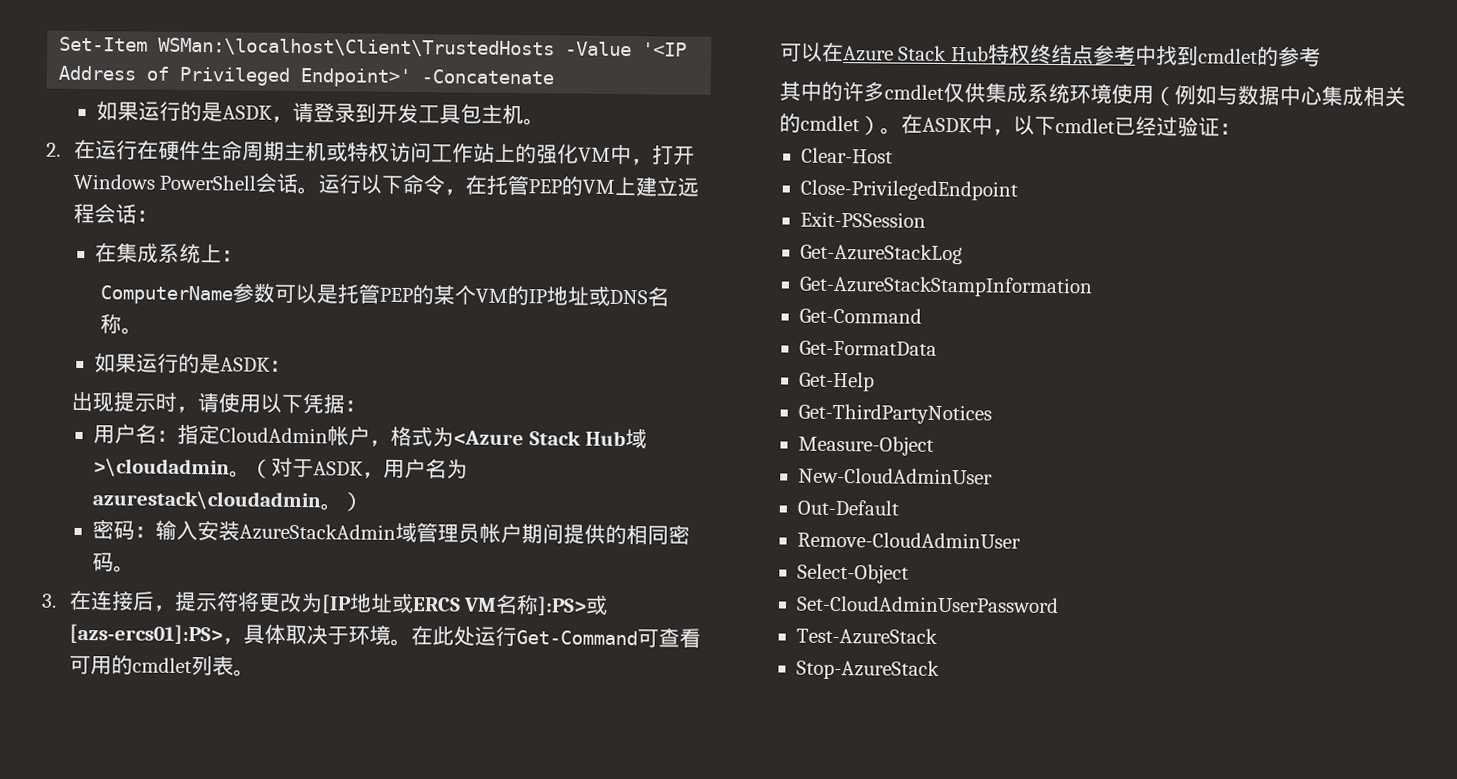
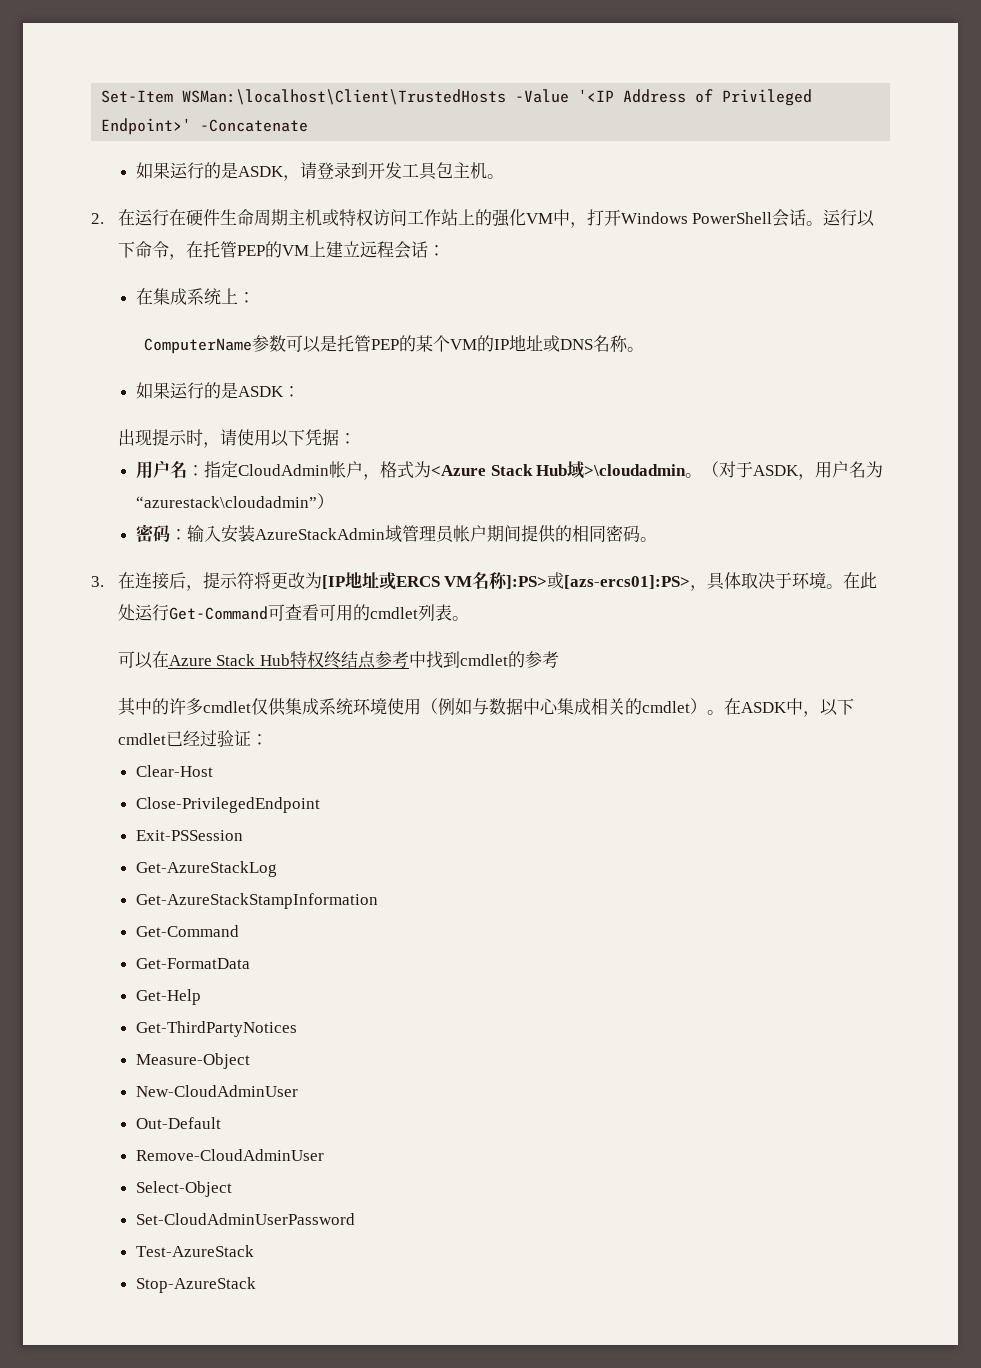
[92,490,343,511] azurestack\cloudadmin。 -> [136,496,318,508] “azurestack\cloudadmin”

